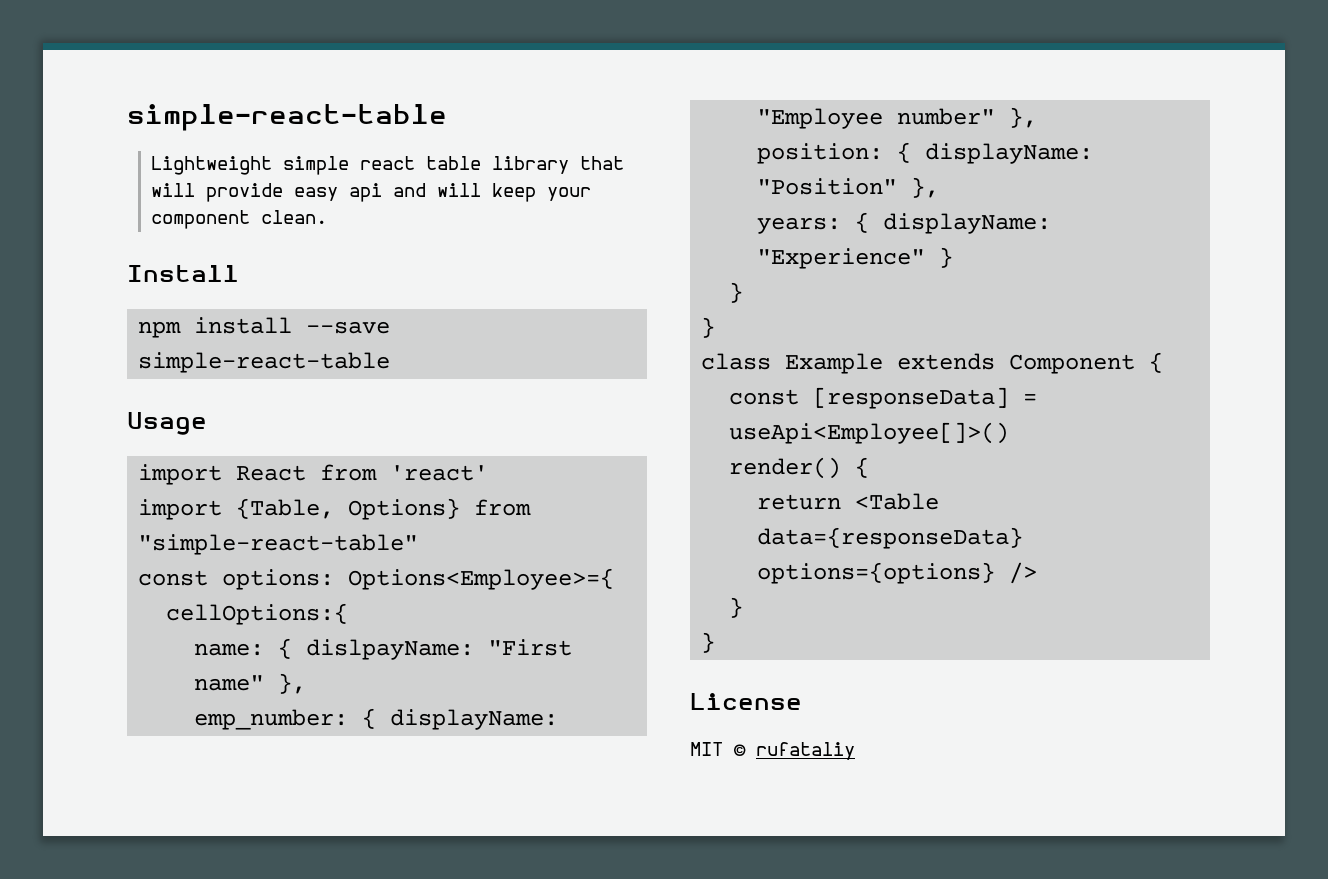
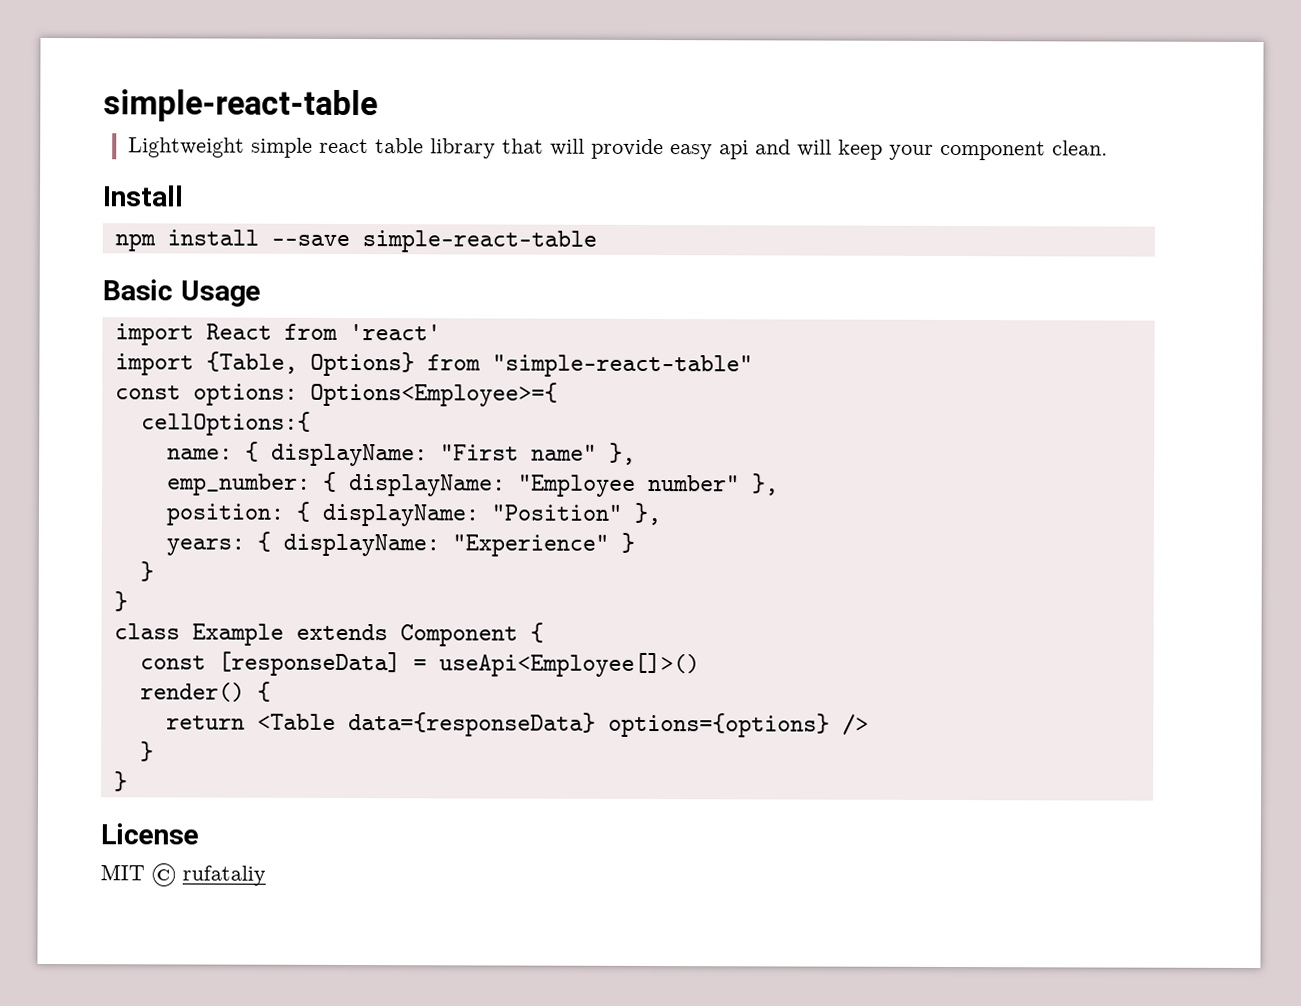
(391, 362) none -> [102,279,173,301] Basic
[306,639,475,660] dislpayName: -> [270,443,428,467] displayName:

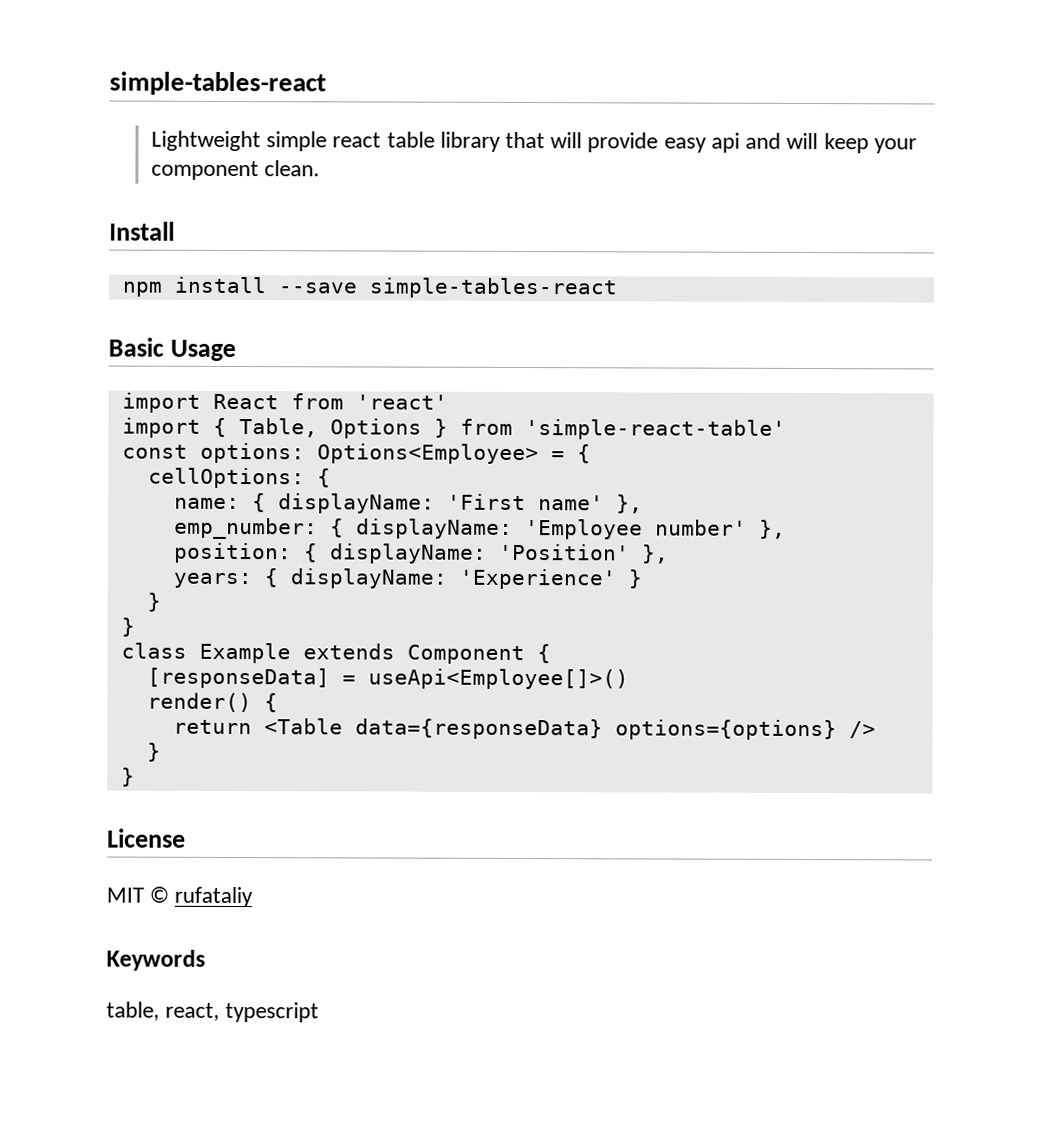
[103,89,378,123] simple-react-table -> [109,71,326,96] simple-tables-react
[361,230,597,253] simple-react-table -> [368,277,618,299] simple-tables-react
[205,351,753,378] [114,381,558,407] [140,411,311,436] {Table, Options} from "simple-react-table" // const options: Options<Employee>={ // cellOptions:{ -> [212,417,786,440] [121,442,591,465] [147,467,331,489] { Table, Options } from 'simple-react-table' // const options: Options<Employee> = { // cellOptions: {
[439,444,597,461] "First name" -> [446,493,604,511] 'First name'
[517,474,740,497] "Employee number" -> [524,519,747,540] 'Employee number'
[490,504,622,521] "Position" -> [498,543,630,561] 'Position'
[451,534,609,557] "Experience" -> [458,568,617,590] 'Experience'
[139,655,206,670] const -> (551, 654) none
(266, 875) none -> [106,949,206,971] [106,1001,320,1023] // Keywords // table, react, typescript

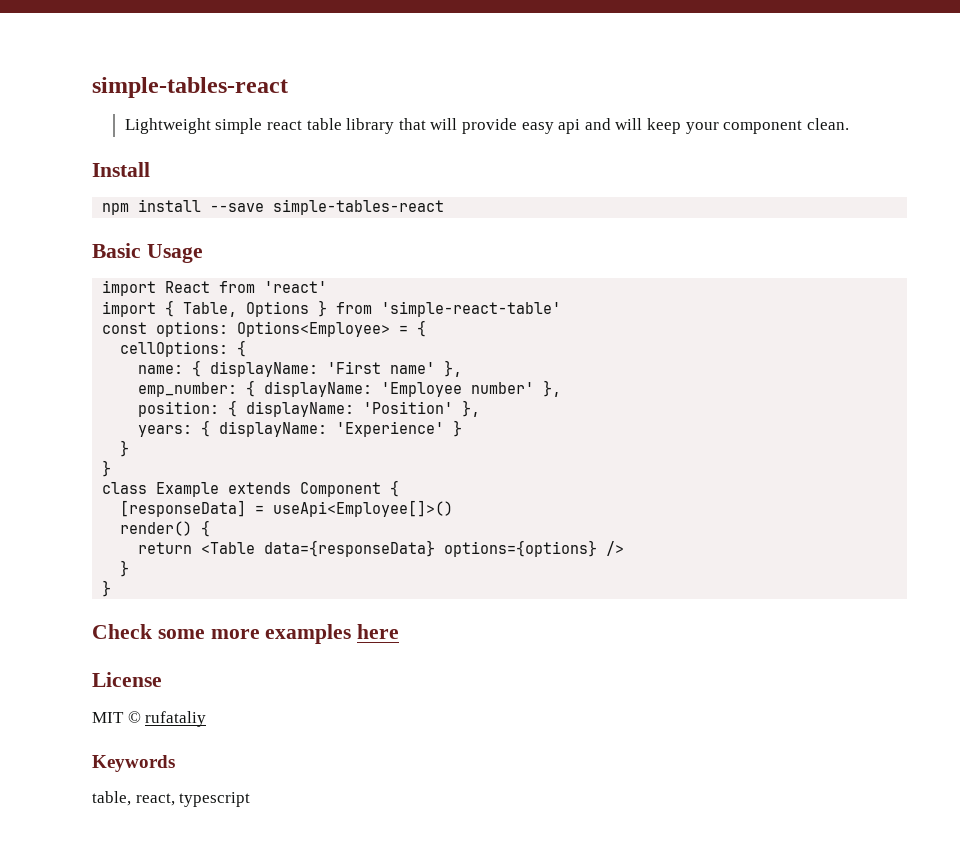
(135, 777) none -> [92,624,400,644] // Check some more examples here

